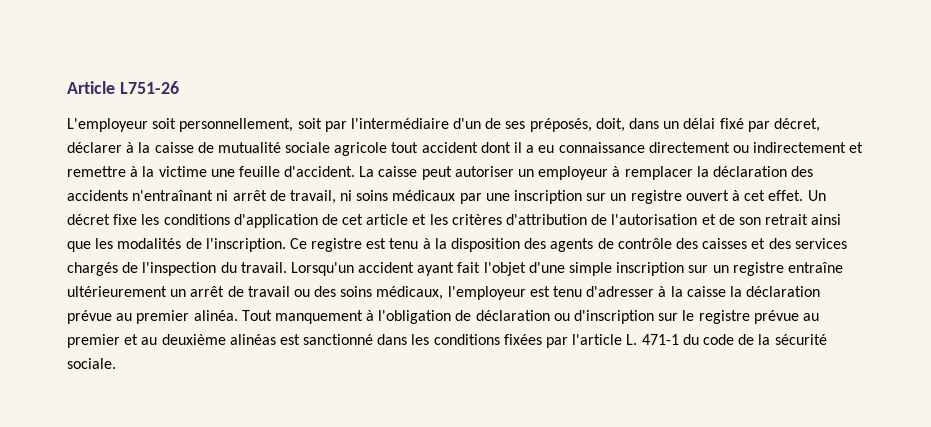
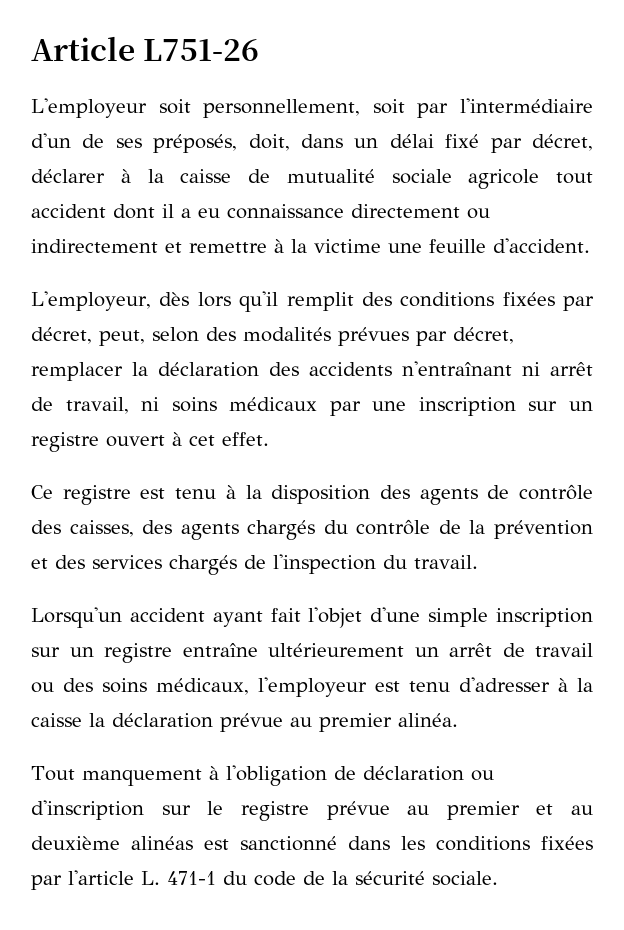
[359,166,621,180] La caisse peut autoriser un employeur à -> [31,291,594,312] [31,327,514,346] // L'employeur, dès lors qu'il remplit des conditions fixées par décret, peut, selon des modalités prévues par décret,
[807,190,826,201] [67,214,842,228] [67,238,286,252] Un décret fixe les conditions d'application de cet article et les critères d'attribution de l'autorisation et de son retrait ainsi que les modalités de l'inscription. -> (269, 439) //
[702,238,748,249] caisses -> [69,519,593,540] caisses, des agents chargés du contrôle de la prévention
(287, 267) none -> (478, 562) //
(238, 315) none -> (458, 720) //

